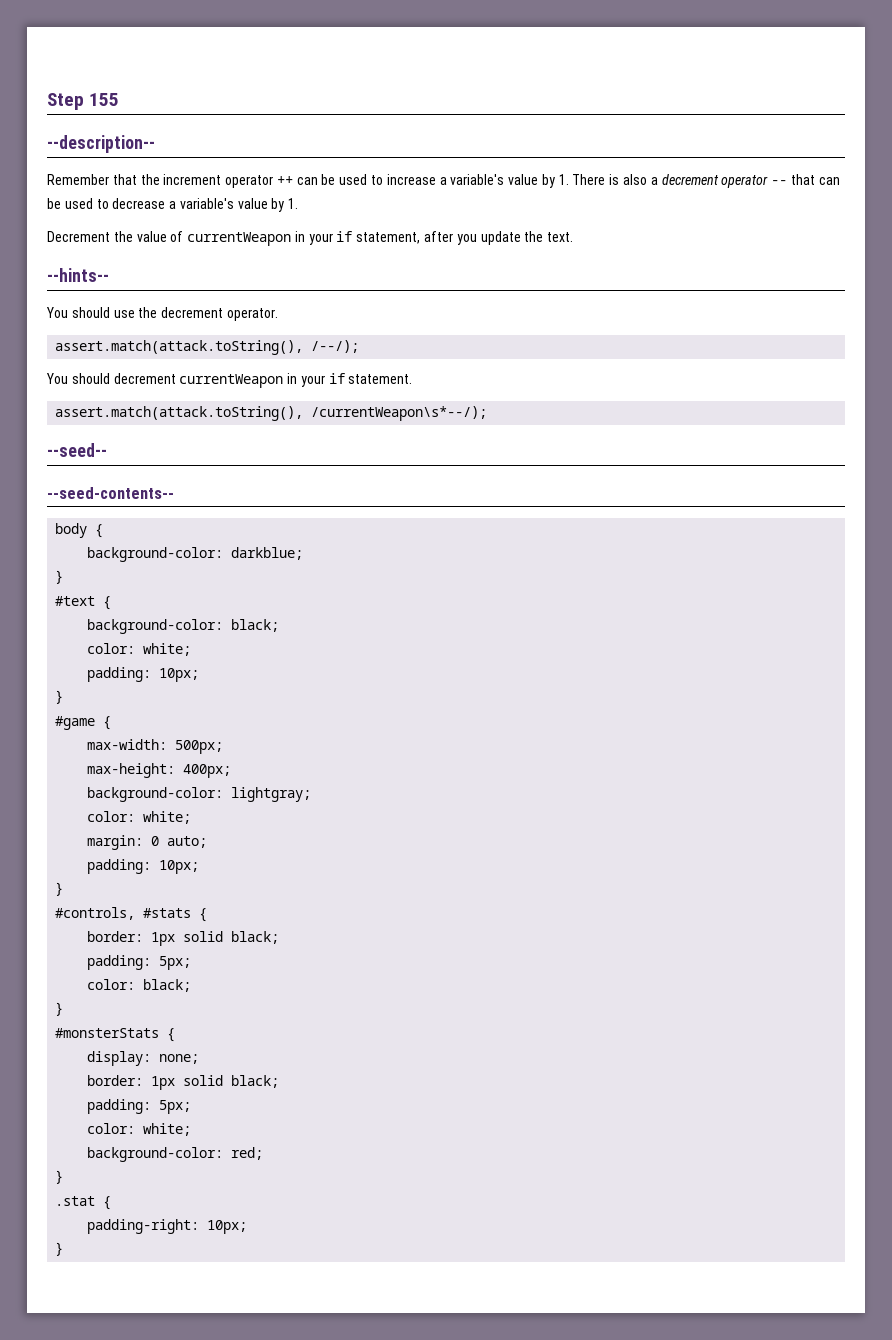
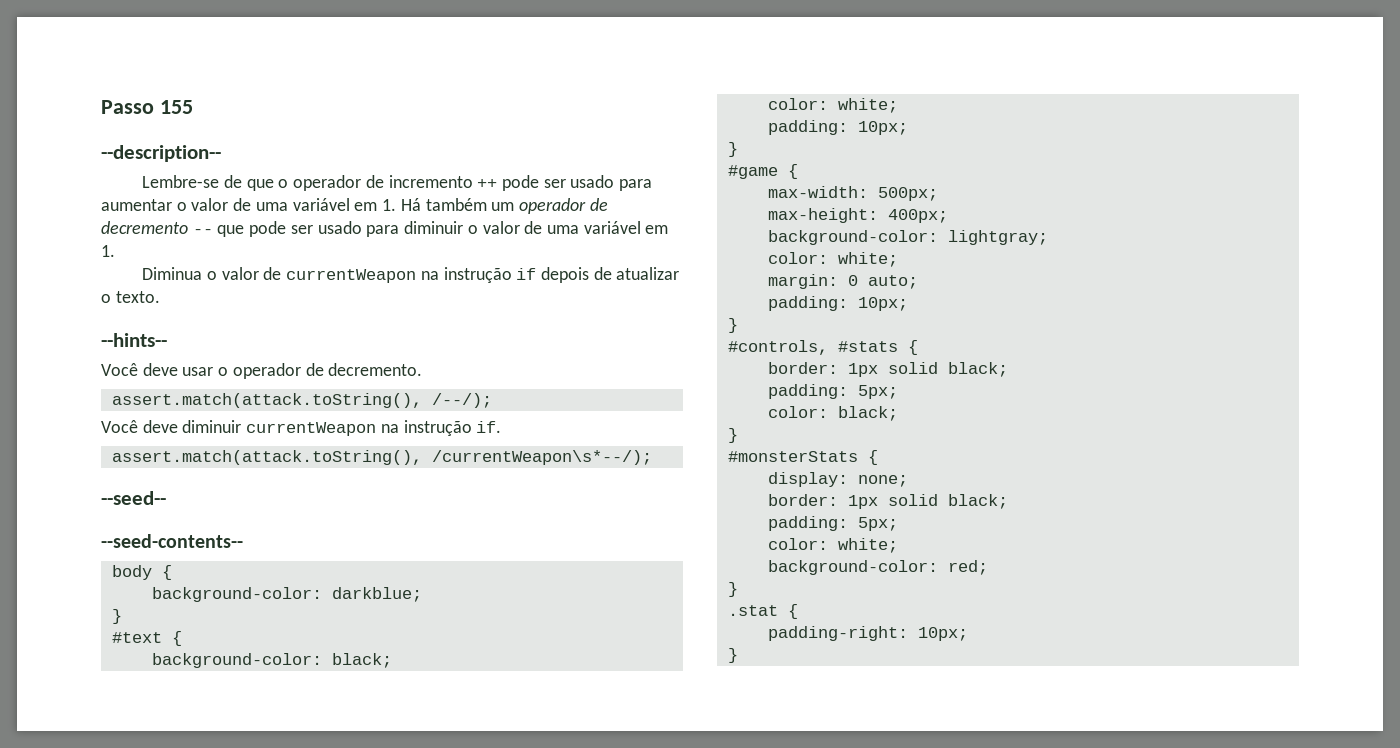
[47,93,84,110] Step -> [101,100,154,114] Passo
[47,174,840,188] [47,198,299,212] [47,231,574,246] [47,268,109,282] [46,307,278,321] [55,340,360,355] [46,373,413,388] Remember that the increment operator ++ can be used to increase a variable's value by 1. There is also a decrement operator -- that can be used to decrease a variable's value by 1. // Decrement the value of currentWeapon in your if statement, after you update the text. // --hints-- // You should use the decrement operator. // assert.match(attack.toString(), /--/); // You should decrement currentWeapon in your if statement. -> [142,175,653,191] [101,198,608,214] [101,221,669,237] [101,245,115,257] [142,267,680,283] [101,291,160,303] [101,333,167,347] [101,363,423,379] [111,393,492,408] [101,420,502,436] Lembre-se de que o operador de incremento ++ pode ser usado para aumentar o valor de uma variável em 1. Há também um operador de decremento -- que pode ser usado para diminuir o valor de uma variável em 1. // Diminua o valor de currentWeapon na instrução if depois de atualizar o texto. // --hints-- // Você deve usar o operador de decremento. // assert.match(attack.toString(), /--/); // Você deve diminuir currentWeapon na instrução if.

